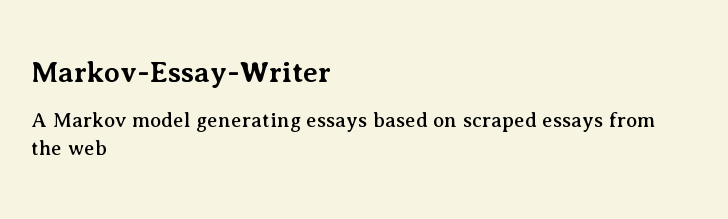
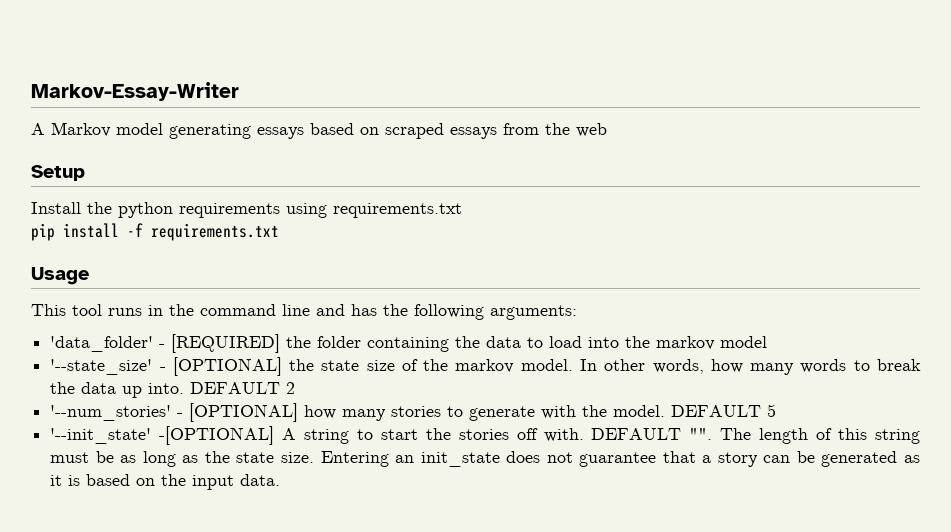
(107, 147) none -> [31,165,85,181] [31,202,462,218] [31,223,279,241] [31,267,89,285] [31,304,577,320] [50,334,768,353] [50,357,921,376] [50,382,296,398] [50,403,777,422] [50,426,920,445] [50,451,921,467] [50,474,281,490] // Setup // Install the python requirements using requirements.txt // pip install -f requirements.txt // Usage // This tool runs in the command line and has the following arguments: // 'data_folder' - [REQUIRED] the folder containing the data to load into the markov model // '--state_size' - [OPTIONAL] the state size of the markov model. In other words, how many words to break the data up into. DEFAULT 2 // '--num_stories' - [OPTIONAL] how many stories to generate with the model. DEFAULT 5 // '--init_state' -[OPTIONAL] A string to start the stories off with. DEFAULT "". The length of this string must be as long as the state size. Entering an init_state does not guarantee that a story can be generated as it is based on the input data.

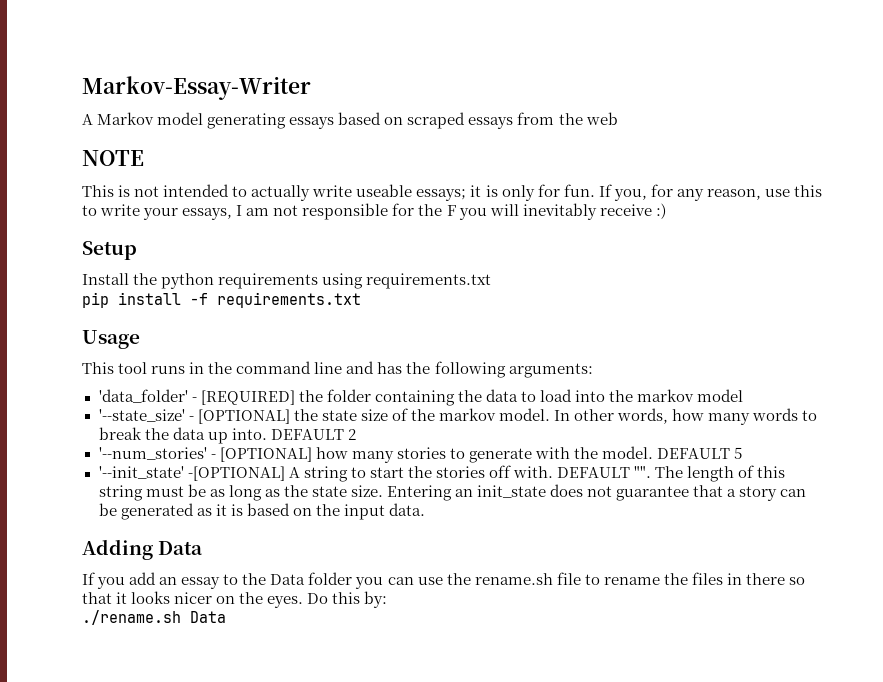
(607, 130) none -> [82,150,144,166] [82,184,822,201] [82,203,666,220] // NOTE // This is not intended to actually write useable essays; it is only for fun. If you, for any reason, use this to write your essays, I am not responsible for the F you will inevitably receive :)
(281, 480) none -> [82,539,204,560] [82,572,806,589] [82,591,388,608] [82,610,226,625] // Adding Data // If you add an essay to the Data folder you can use the rename.sh file to rename the files in there so that it looks nicer on the eyes. Do this by: // ./rename.sh Data

